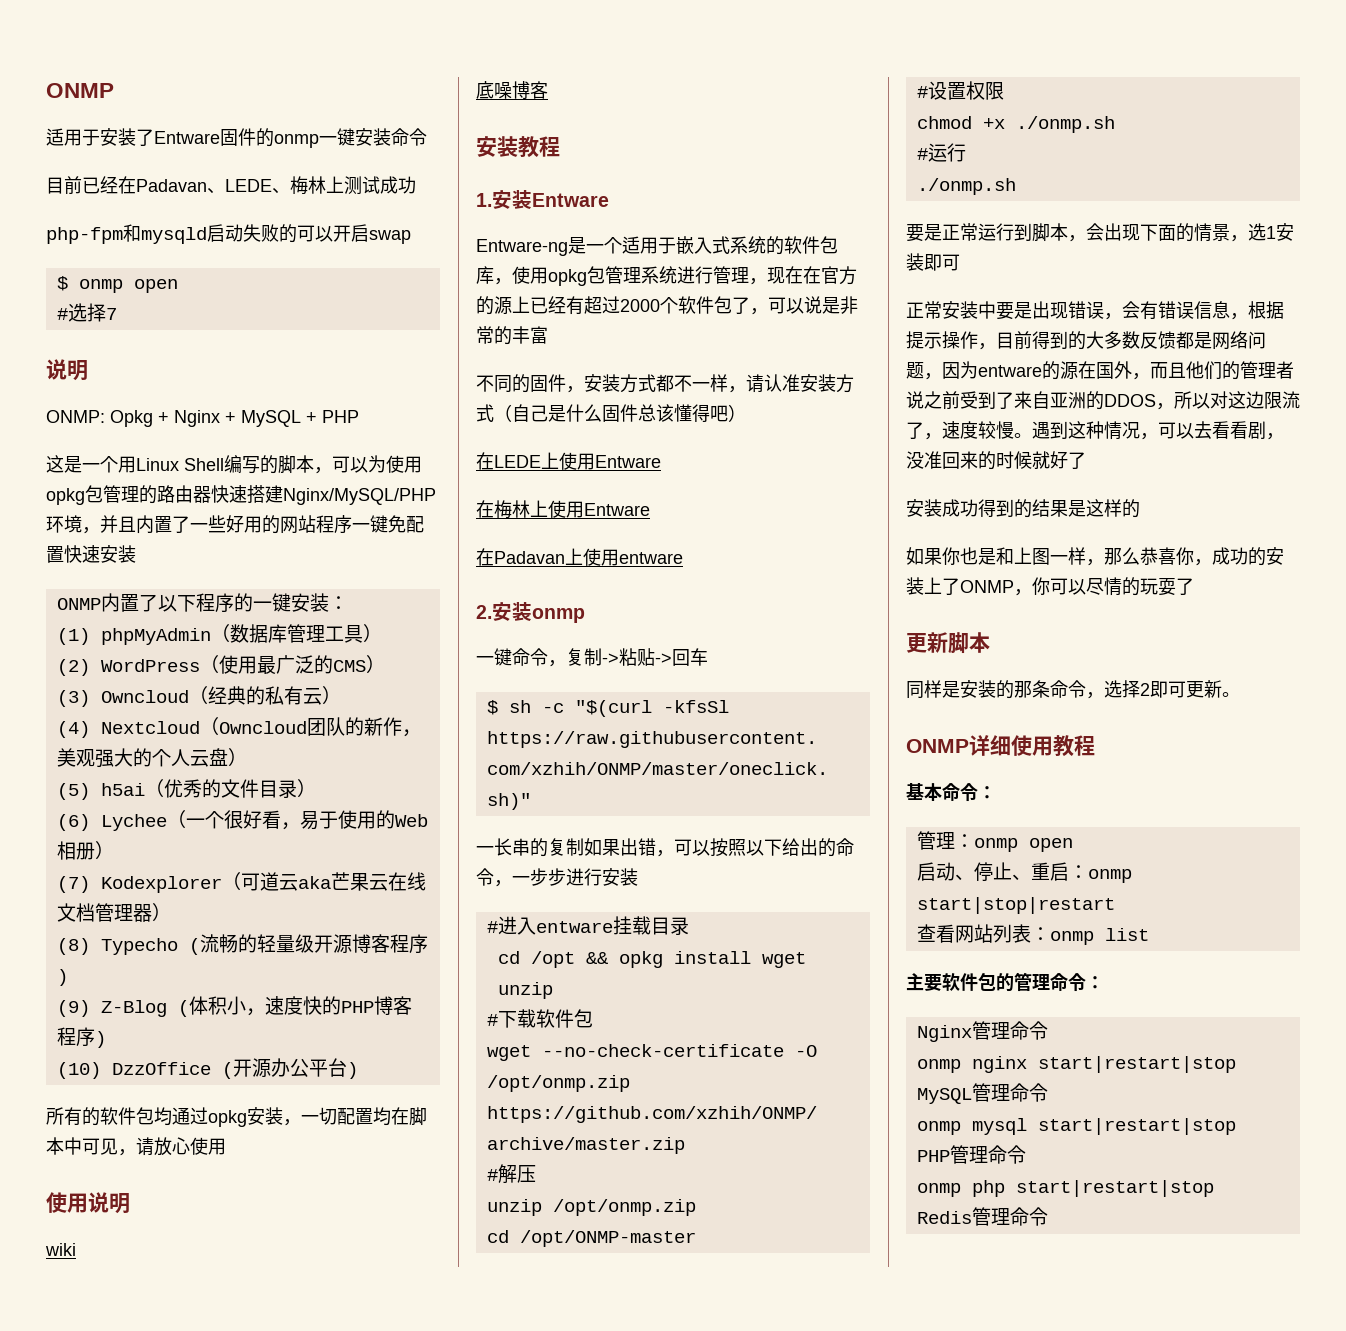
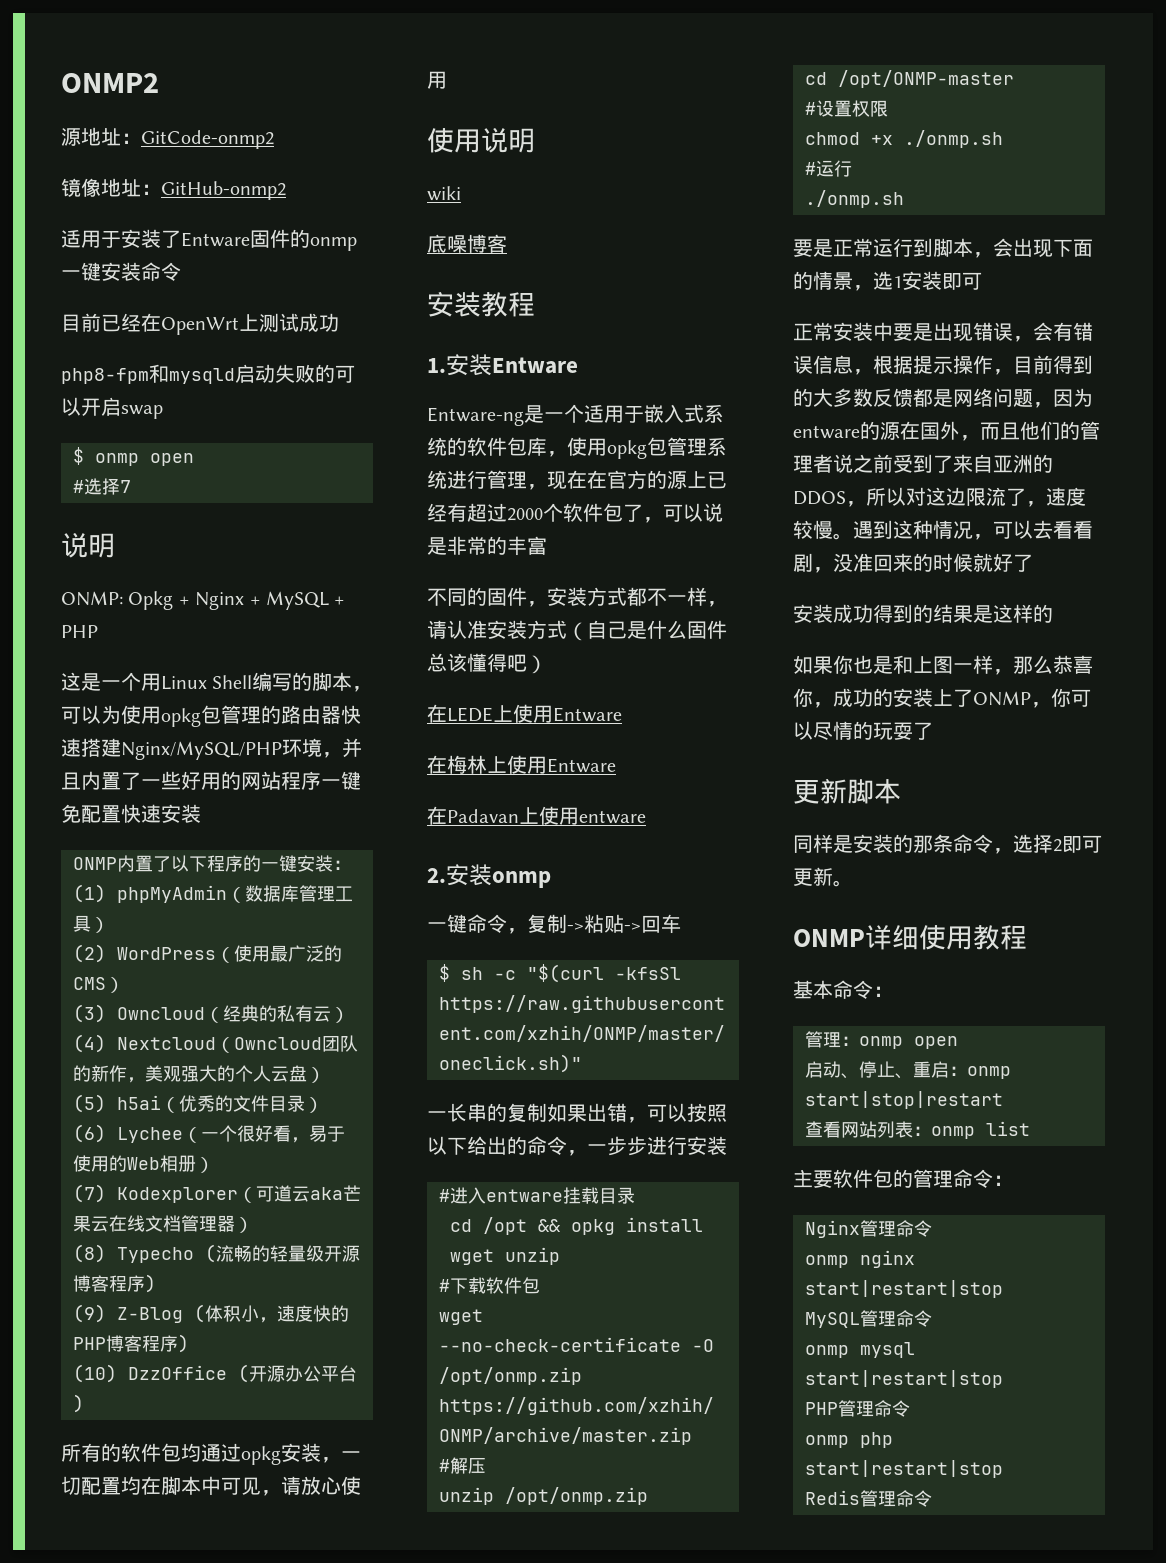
[46,83,114,98] ONMP -> [61,73,159,93] [61,127,274,149] [61,178,286,200] ONMP2 // 源地址：GitCode-onmp2 // 镜像地址：GitHub-onmp2
[136,176,326,194] Padavan、LEDE、梅林 -> [161,317,239,335] OpenWrt
[46,227,123,244] php-fpm -> [61,368,149,384] php8-fpm

